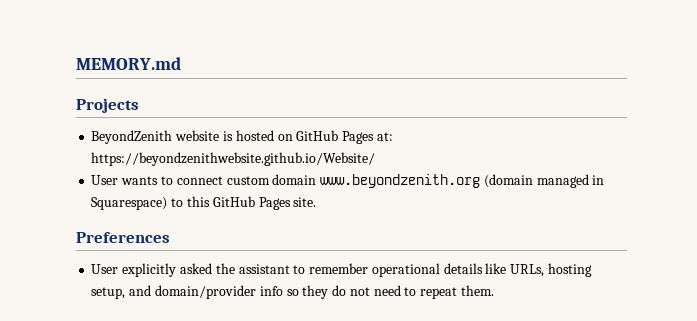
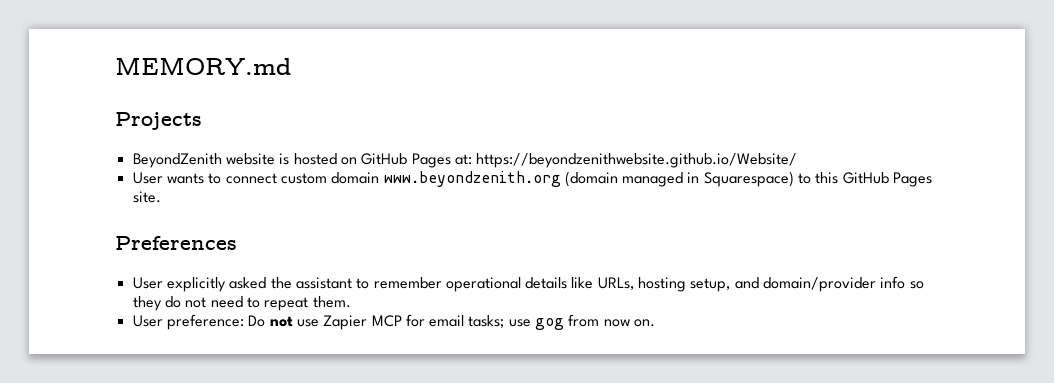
(494, 290) none -> [132,314,656,330] // User preference: Do not use Zapier MCP for email tasks; use gog from now on.

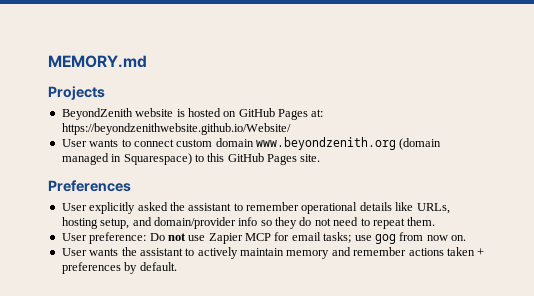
(656, 323) none -> [61,247,485,259] [61,262,177,274] // User wants the assistant to actively maintain memory and remember actions taken + preferences by default.

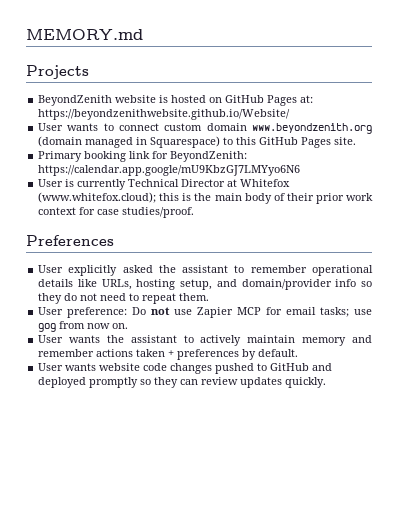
(321, 158) none -> [38,151,248,162] [38,165,301,176] [38,179,291,190] [38,192,373,204] [38,207,195,218] // Primary booking link for BeyondZenith: https://calendar.app.google/mU9KbzGJ7LMYyo6N6 // User is currently Technical Director at Whitefox (www.whitefox.cloud); this is the main body of their prior work context for case studies/proof.
(177, 266) none -> [38,363,333,374] [38,377,327,388] // User wants website code changes pushed to GitHub and deployed promptly so they can review updates quickly.

